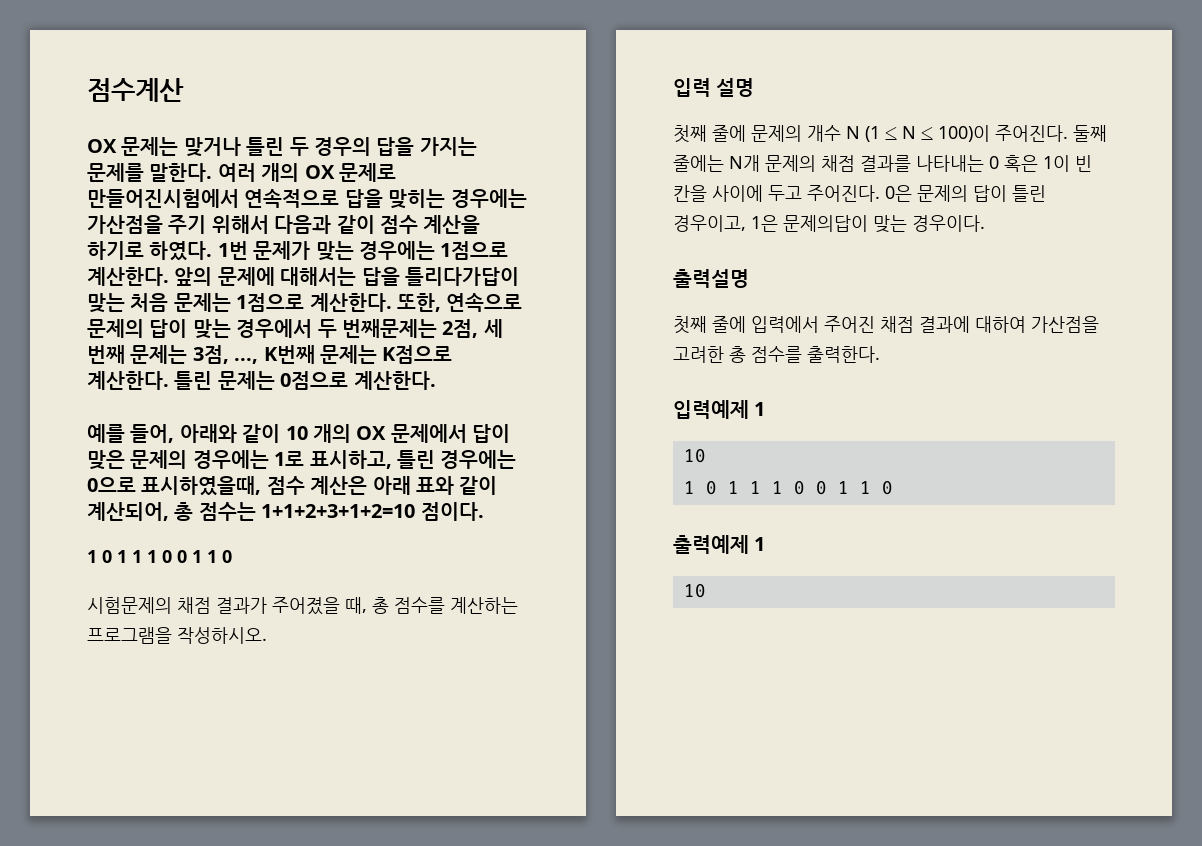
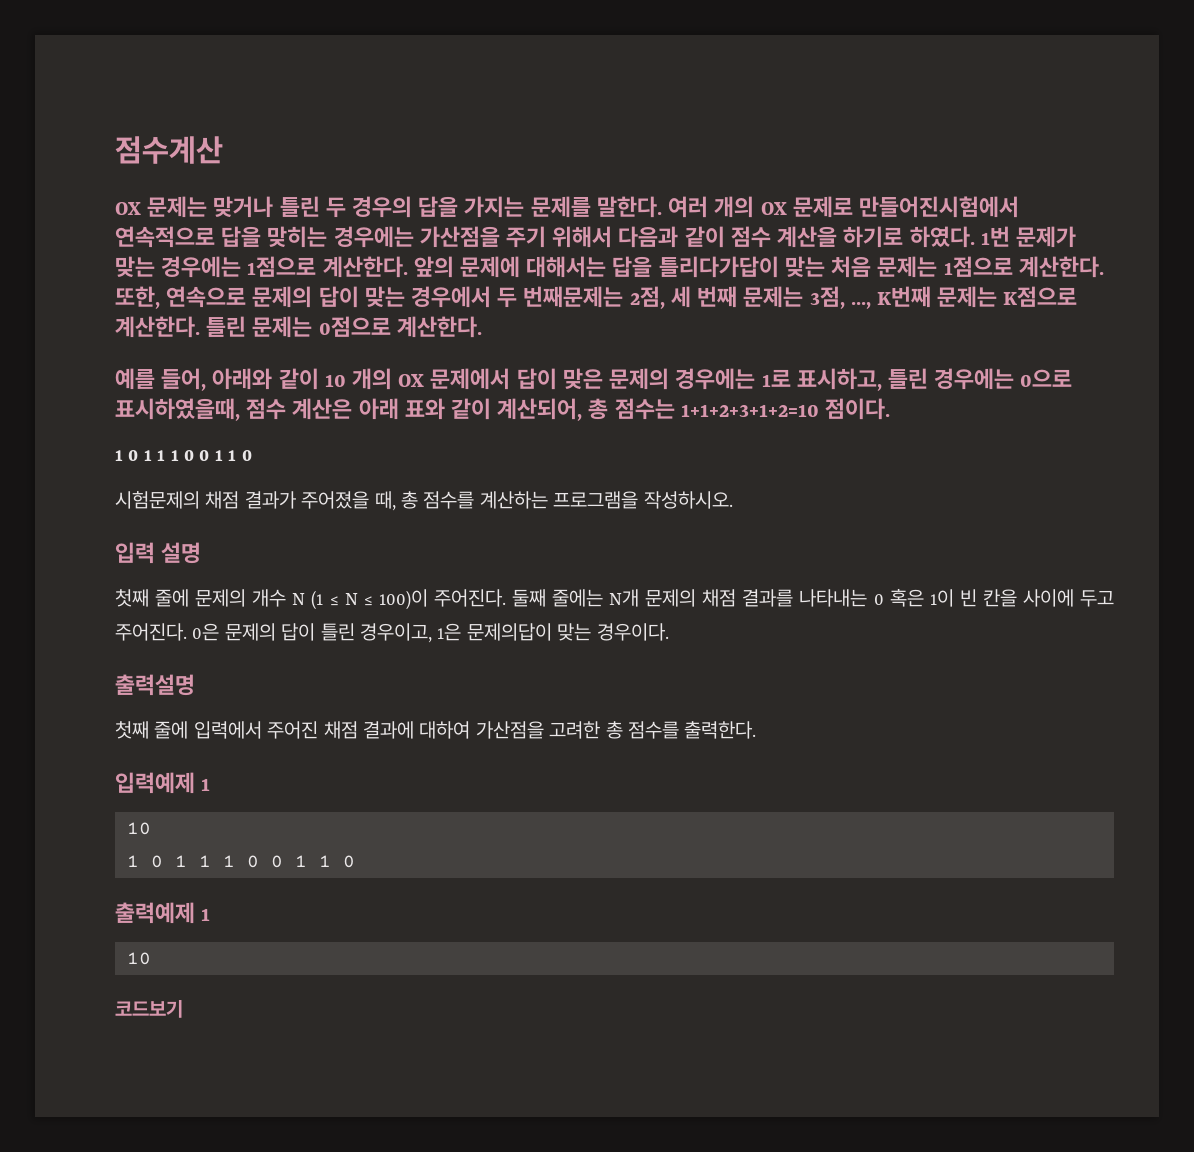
(706, 590) none -> [115,1000,183,1018] // 코드보기

